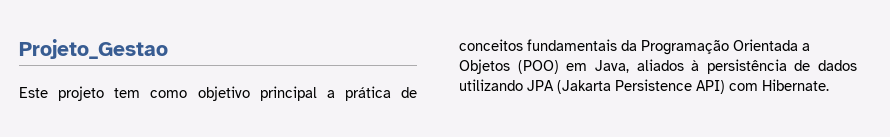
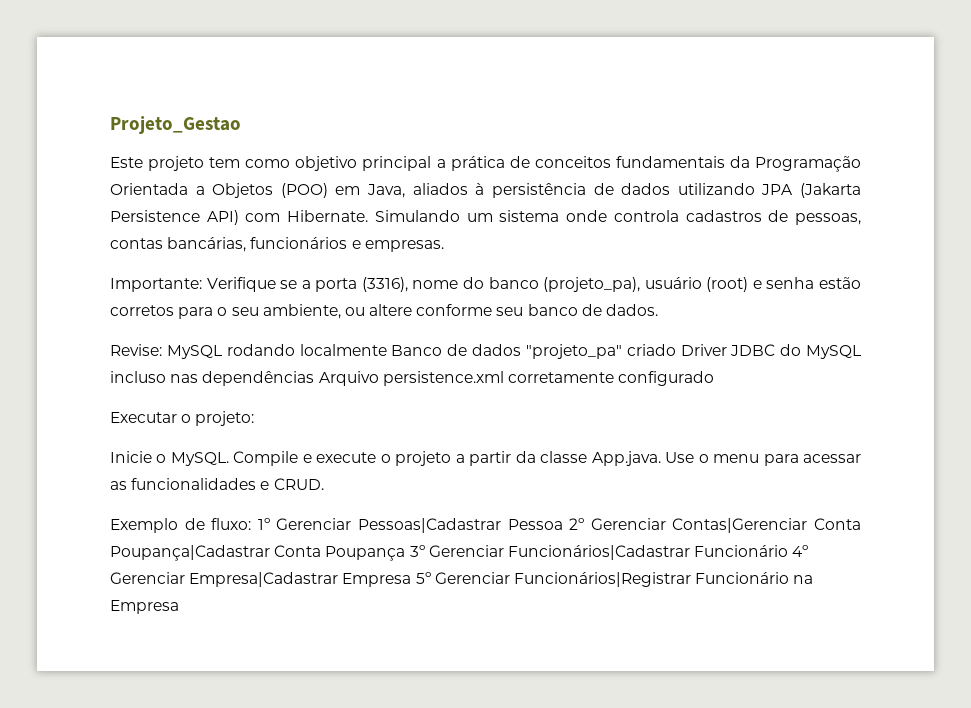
(829, 85) none -> [374,210,862,225] [110,237,444,252] [110,277,861,292] [110,304,659,319] [110,344,862,359] [110,371,715,386] [110,411,255,426] [110,451,862,466] [110,478,324,490] [110,518,862,533] [110,545,809,561] [110,572,814,587] [110,600,179,614] Simulando um sistema onde controla cadastros de pessoas, contas bancárias, funcionários e empresas. // Importante: Verifique se a porta (3316), nome do banco (projeto_pa), usuário (root) e senha estão corretos para o seu ambiente, ou altere conforme seu banco de dados. // Revise: MySQL rodando localmente Banco de dados "projeto_pa" criado Driver JDBC do MySQL incluso nas dependências Arquivo persistence.xml corretamente configurado // Executar o projeto: // Inicie o MySQL. Compile e execute o projeto a partir da classe App.java. Use o menu para acessar as funcionalidades e CRUD. // Exemplo de fluxo: 1º Gerenciar Pessoas|Cadastrar Pessoa 2º Gerenciar Contas|Gerenciar Conta Poupança|Cadastrar Conta Poupança 3º Gerenciar Funcionários|Cadastrar Funcionário 4º Gerenciar Empresa|Cadastrar Empresa 5º Gerenciar Funcionários|Registrar Funcionário na Empresa

